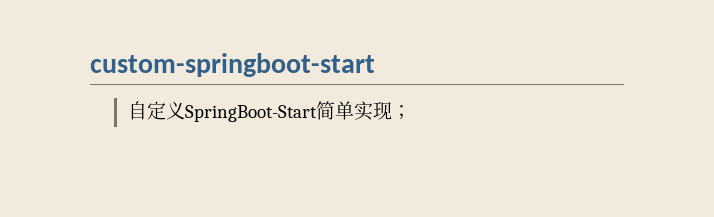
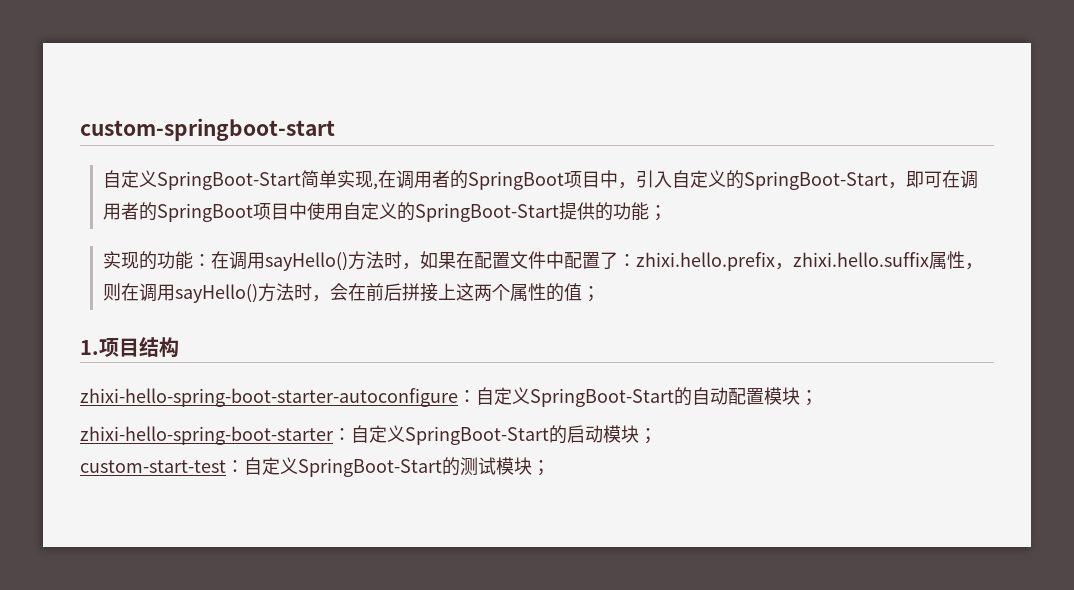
(392, 110) none -> [373,170,979,190] [103,202,668,222] [103,251,984,271] [103,283,601,303] [80,337,179,358] [80,387,818,407] [80,425,657,445] [80,457,532,477] ,在调用者的SpringBoot项目中，引入自定义的SpringBoot-Start，即可在调用者的SpringBoot项目中使用自定义的SpringBoot-Start提供的功能； // 实现的功能：在调用sayHello()方法时，如果在配置文件中配置了：zhixi.hello.prefix，zhixi.hello.suffix属性，则在调用sayHello()方法时，会在前后拼接上这两个属性的值； // 1.项目结构 // zhixi-hello-spring-boot-starter-autoconfigure：自定义SpringBoot-Start的自动配置模块； // zhixi-hello-spring-boot-starter：自定义SpringBoot-Start的启动模块； // custom-start-test：自定义SpringBoot-Start的测试模块

